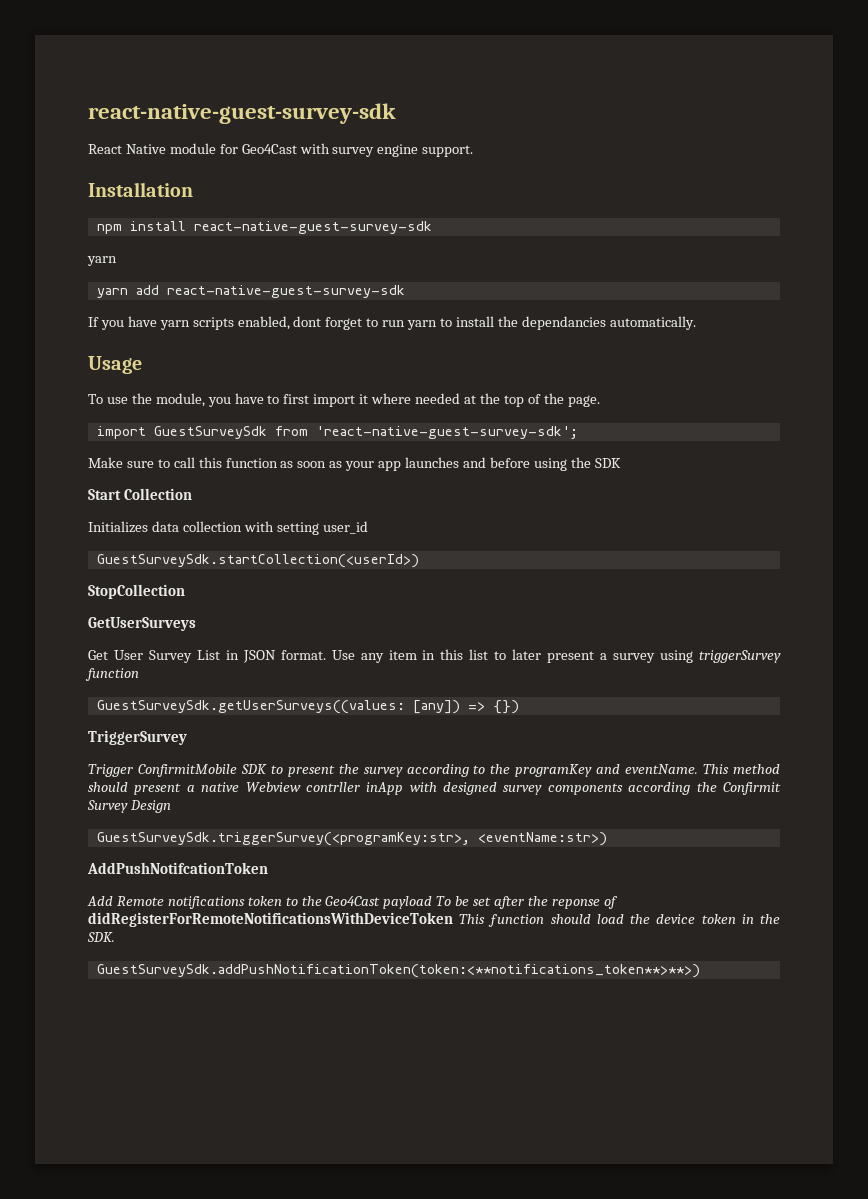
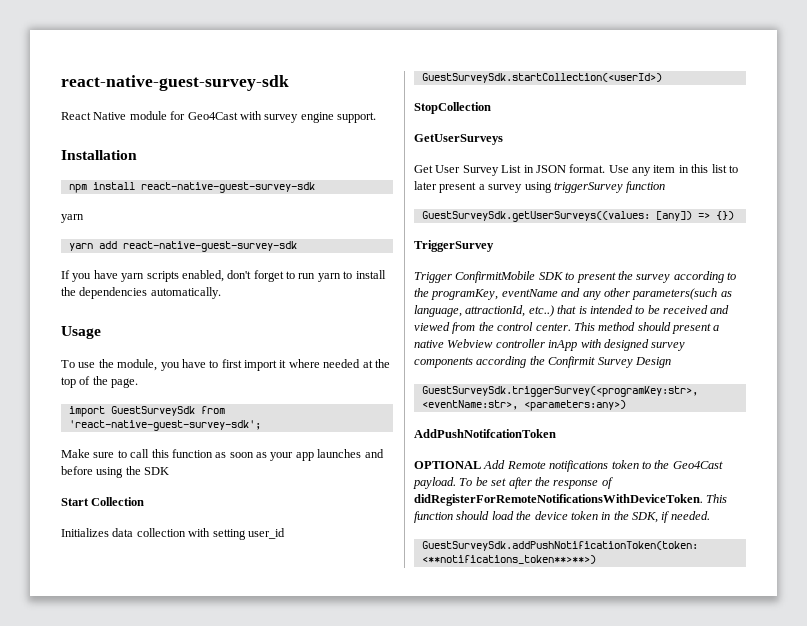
[293,316,322,327] dont -> [227,270,252,279] don't
[521,316,606,330] dependancies -> [79,287,148,299] dependencies
[515,764,699,777] programKey and eventName. -> [431,288,732,300] [414,305,730,317] [414,322,571,334] programKey, eventName and any other parameters(such as language, attractionId, etc..) that is intended to be received and viewed from the control center.
[305,782,360,792] contrller -> [495,339,545,348] controller
[477,832,607,846] <eventName:str>) -> [421,400,626,411] <eventName:str>, <parameters:any>)
(268, 868) none -> [414,461,481,469] OPTIONAL
[383,896,433,909] payload -> [413,477,456,489] payload.
[551,896,618,909] [88,912,545,927] reponse of didRegisterForRemoteNotificationsWithDeviceToken This ƒunction -> [553,477,613,489] [414,494,728,506] [414,511,453,523] response of didRegisterForRemoteNotificationsWithDeviceToken. This function
[87,932,115,942] SDK. -> [632,511,710,523] SDK, if needed.

